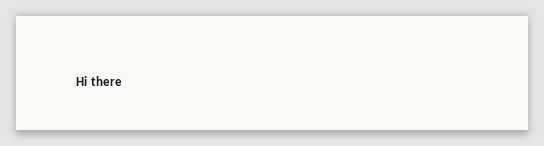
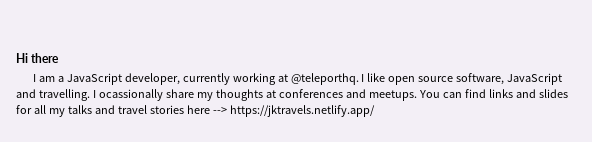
(122, 81) none -> [32,73,563,85] [16,89,568,101] [16,105,375,117] // I am a JavaScript developer, currently working at @teleporthq. I like open source software, JavaScript and travelling. I ocassionally share my thoughts at conferences and meetups. You can find links and slides for all my talks and travel stories here --> https://jktravels.netlify.app/

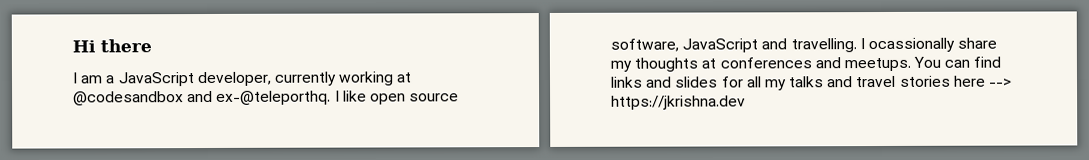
[290,73,359,85] @teleporthq. -> [73,90,332,106] @codesandbox and ex-@teleporthq.
[229,105,375,117] https://jktravels.netlify.app/ -> [611,95,746,110] https://jkrishna.dev

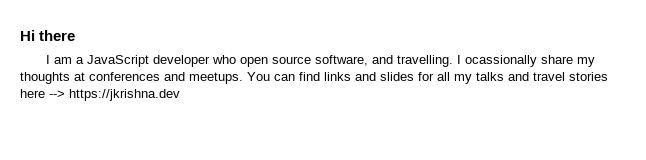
[196,71,413,87] [73,90,367,106] developer, currently working at @codesandbox and ex-@teleporthq. I like -> [153,55,237,67] developer who
[682,38,759,53] JavaScript -> (369, 60) none

